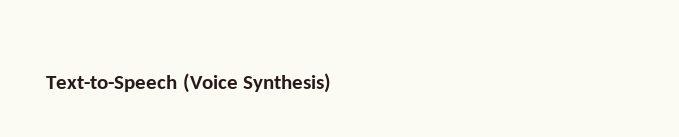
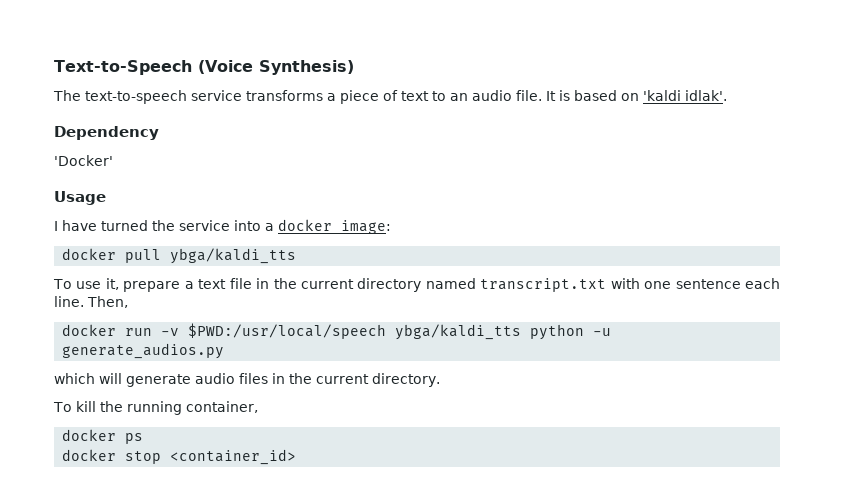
(332, 83) none -> [53,90,727,104] [54,126,159,140] [54,155,113,166] [54,191,106,205] [54,219,391,234] [62,248,297,264] [53,278,780,292] [54,296,128,308] [62,323,612,340] [62,343,225,359] [54,373,440,387] [53,401,258,415] [62,429,144,444] [62,449,297,465] // The text-to-speech service transforms a piece of text to an audio file. It is based on 'kaldi idlak'. // Dependency // 'Docker' // Usage // I have turned the service into a docker image: // docker pull ybga/kaldi_tts // To use it, prepare a text file in the current directory named transcript.txt with one sentence each line. Then, // docker run -v $PWD:/usr/local/speech ybga/kaldi_tts python -u generate_audios.py // which will generate audio files in the current directory. // To kill the running container, // docker ps // docker stop <container_id>

